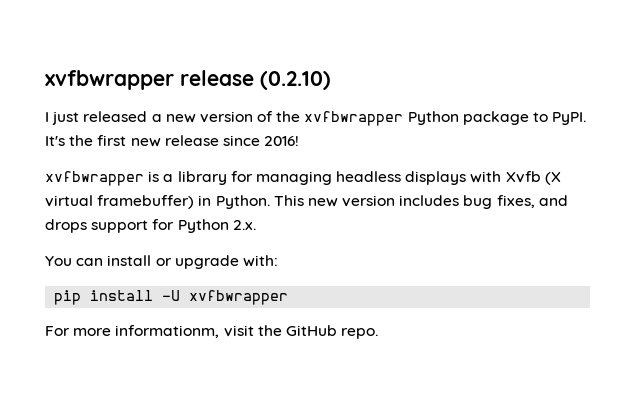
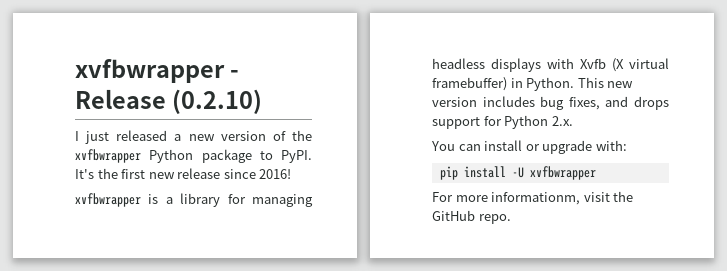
[45,70,254,90] xvfbwrapper release -> [75,59,240,83] [75,89,166,109] xvfbwrapper - Release

